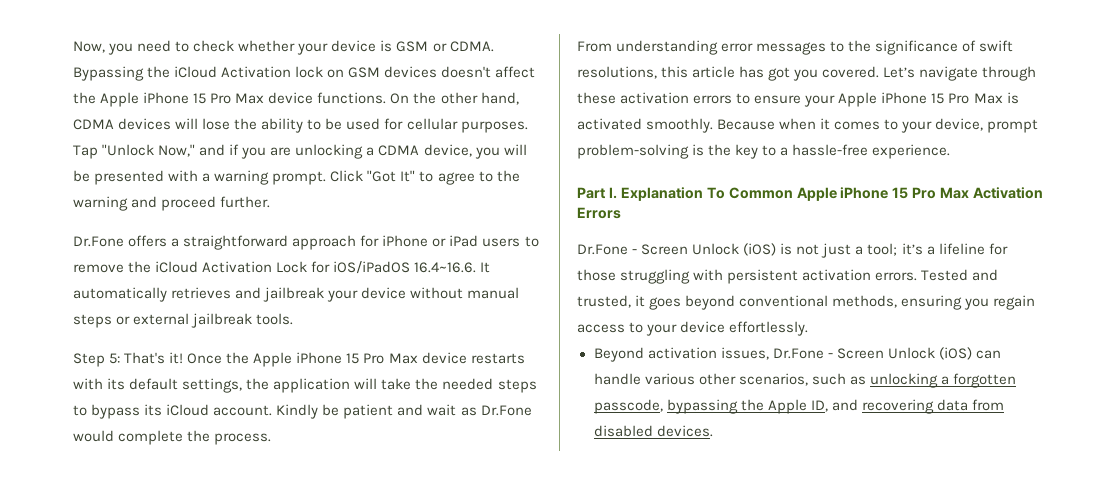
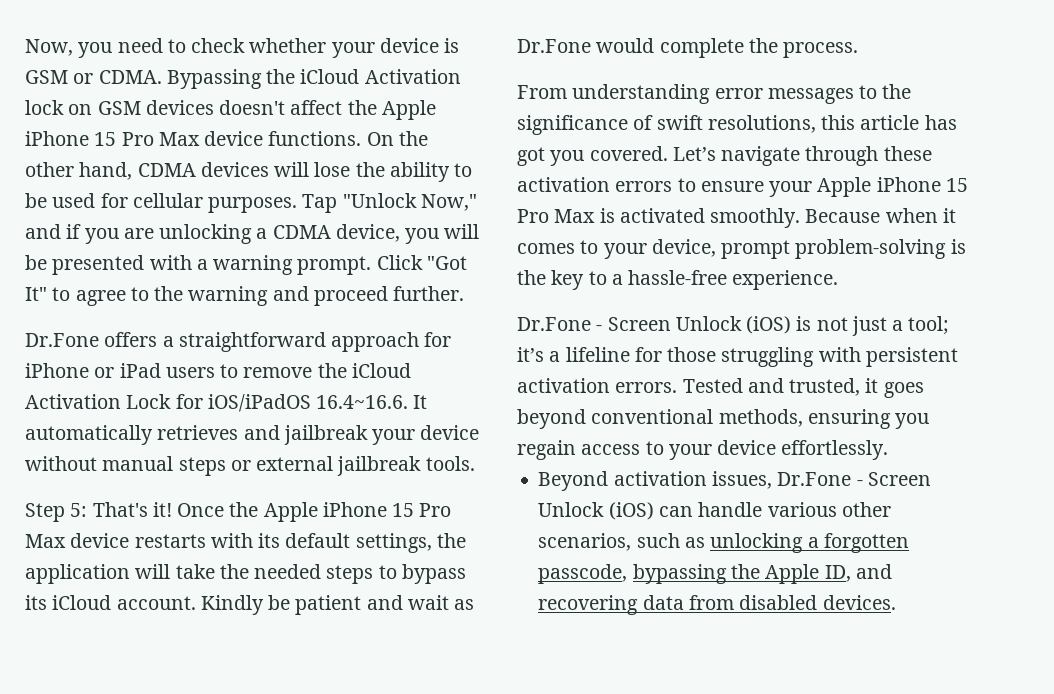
[577,187,1044,201] [577,207,621,219] // Part I. Explanation To Common Apple iPhone 15 Pro Max Activation Errors -> (839, 280) none

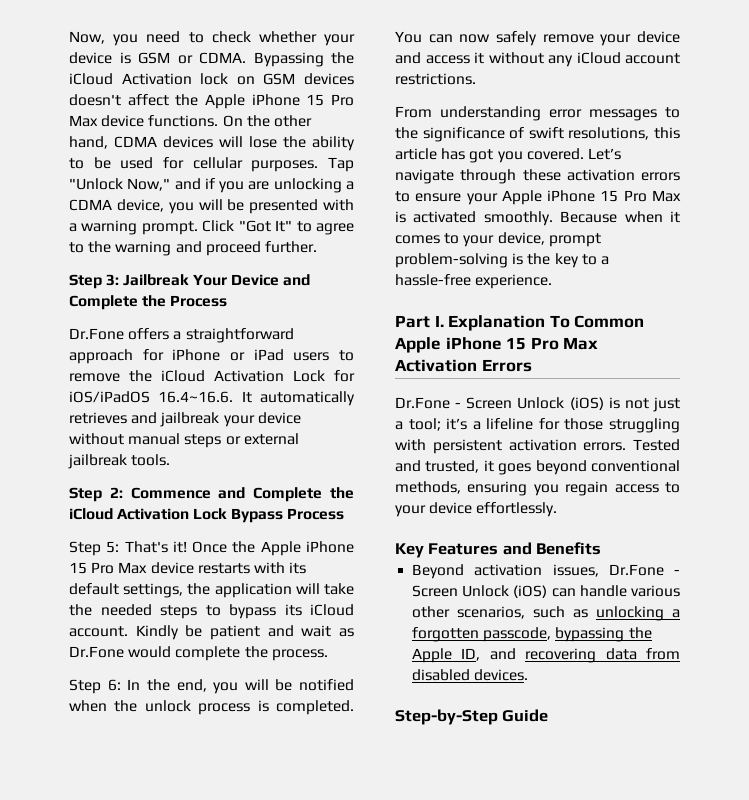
(465, 293) none -> [69,274,310,289] [69,295,228,310] // Step 3: Jailbreak Your Device and Complete the Process
(475, 463) none -> [69,487,354,502] [69,508,344,523] // Step 2: Commence and Complete the iCloud Activation Lock Bypass Process
(859, 50) none -> [69,679,354,694] [69,700,354,715] [395,31,680,46] [395,52,680,67] [395,73,476,85] // Step 6: In the end, you will be notified when the unlock process is completed. You can now safely remove your device and access it without any iCloud account restrictions.
(839, 280) none -> [395,315,645,331] [395,337,599,353] [395,359,532,372] // Part I. Explanation To Common Apple iPhone 15 Pro Max Activation Errors
(889, 450) none -> [395,542,602,558] // Key Features and Benefits
(896, 602) none -> [395,709,549,725] // Step-by-Step Guide

